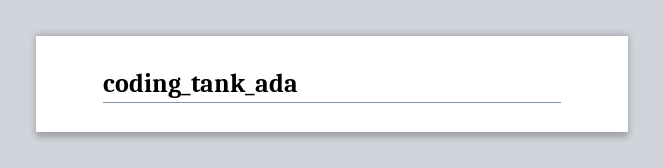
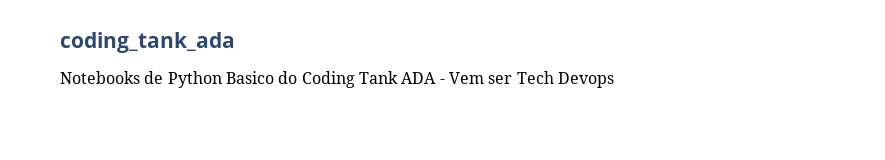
(298, 85) none -> [60,71,614,88] // Notebooks de Python Basico do Coding Tank ADA - Vem ser Tech Devops

